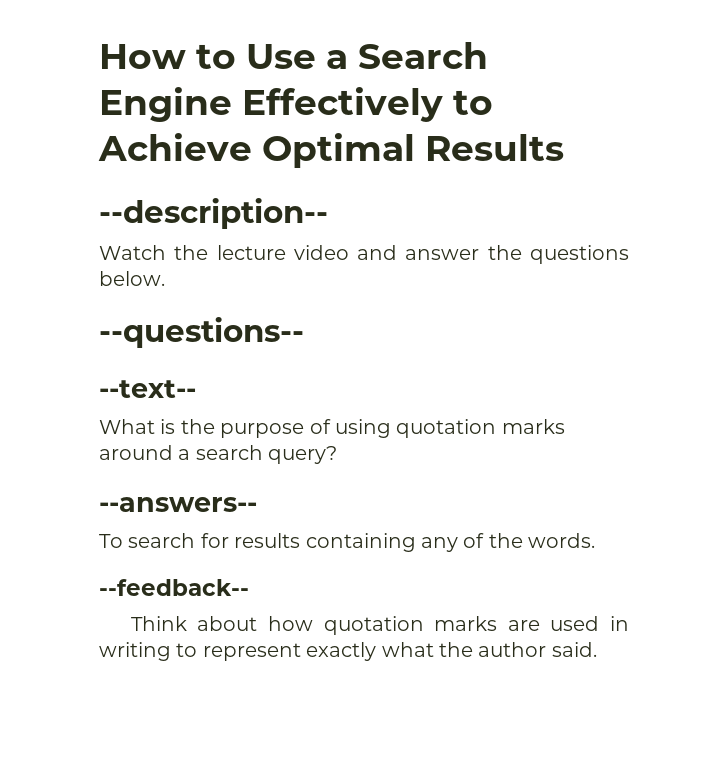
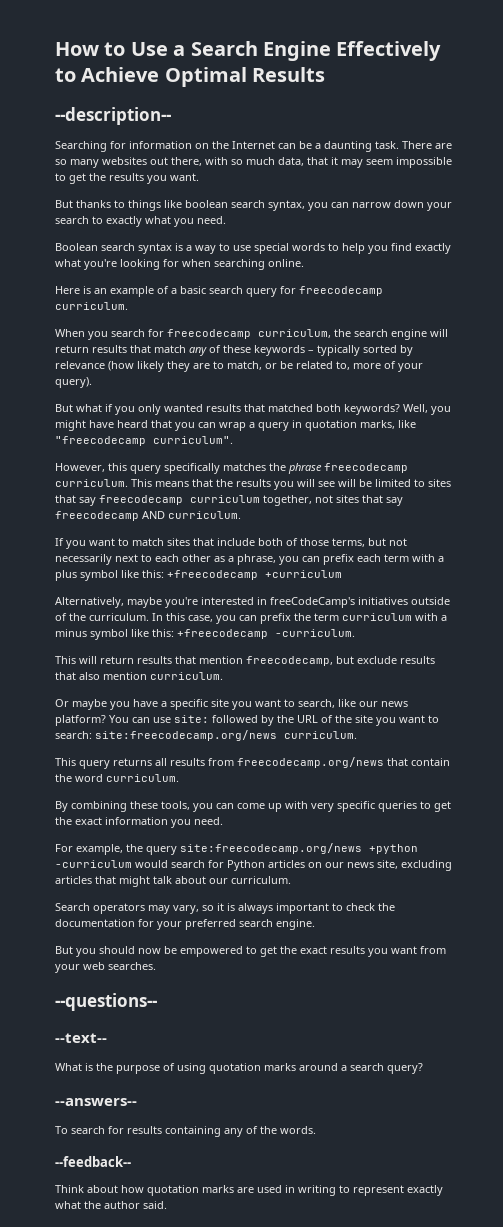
[99,245,629,264] [99,271,165,286] Watch the lecture video and answer the questions below. -> [55,141,452,152] [55,157,452,168] [55,173,199,184] [55,200,452,211] [55,216,226,227] [55,243,451,254] [55,259,304,270] [55,286,383,297] [55,302,128,310] [55,329,448,340] [55,345,413,356] [55,361,423,372] [55,377,92,388] [55,404,451,415] [55,420,416,431] [55,436,233,446] [55,463,408,474] [55,479,451,490] [55,495,403,506] [55,511,241,521] [55,538,407,549] [55,554,444,565] [55,570,342,581] [55,597,450,608] [55,613,447,624] [55,629,355,640] [55,656,435,666] [55,672,223,680] [55,699,408,710] [55,715,439,726] [55,730,357,741] [55,757,450,769] [55,774,179,782] [55,801,451,812] [55,817,223,828] [55,843,418,855] [55,860,452,871] [55,876,291,887] [55,903,395,914] [55,919,315,930] [55,946,446,957] [55,962,156,973] Searching for information on the Internet can be a daunting task. There are so many websites out there, with so much data, that it may seem impossible to get the results you want. // But thanks to things like boolean search syntax, you can narrow down your search to exactly what you need. // Boolean search syntax is a way to use special words to help you find exactly what you're looking for when searching online. // Here is an example of a basic search query for freecodecamp curriculum. // When you search for freecodecamp curriculum, the search engine will return results that match any of these keywords – typically sorted by relevance (how likely they are to match, or be related to, more of your query). // But what if you only wanted results that matched both keywords? Well, you might have heard that you can wrap a query in quotation marks, like "freecodecamp curriculum". // However, this query specifically matches the phrase freecodecamp curriculum. This means that the results you will see will be limited to sites that say freecodecamp curriculum together, not sites that say freecodecamp AND curriculum. // If you want to match sites that include both of those terms, but not necessarily next to each other as a phrase, you can prefix each term with a plus symbol like this: +freecodecamp +curriculum // Alternatively, maybe you're interested in freeCodeCamp's initiatives outside of the curriculum. In this case, you can prefix the term curriculum with a minus symbol like this: +freecodecamp -curriculum. // This will return results that mention freecodecamp, but exclude results that also mention curriculum. // Or maybe you have a specific site you want to search, like our news platform? You can use site: followed by the URL of the site you want to search: site:freecodecamp.org/news curriculum. // This query returns all results from freecodecamp.org/news that contain the word curriculum. // By combining these tools, you can come up with very specific queries to get the exact information you need. // For example, the query site:freecodecamp.org/news +python -curriculum would search for Python articles on our news site, excluding articles that might talk about our curriculum. // Search operators may vary, so it is always important to check the documentation for your preferred search engine. // But you should now be empowered to get the exact results you want from your web searches.

